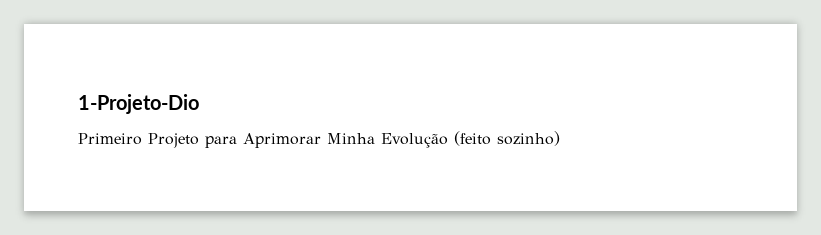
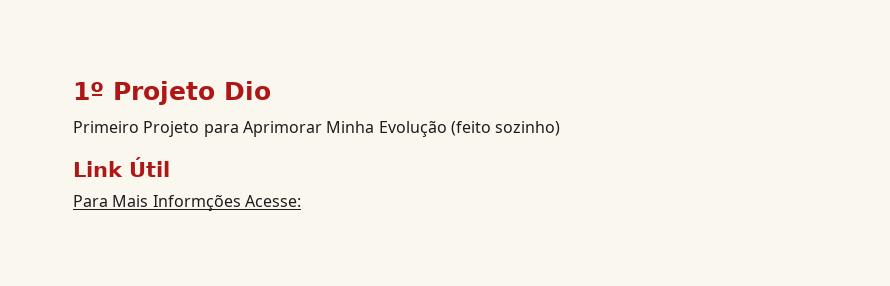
[78,94,199,114] 1-Projeto-Dio -> [73,81,271,105] 1º Projeto Dio
(560, 138) none -> [73,157,170,177] [73,194,301,211] // Link Útil // Para Mais Informções Acesse:

